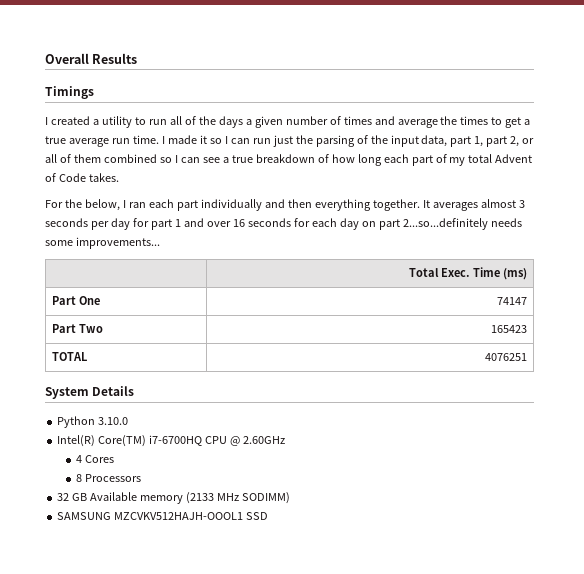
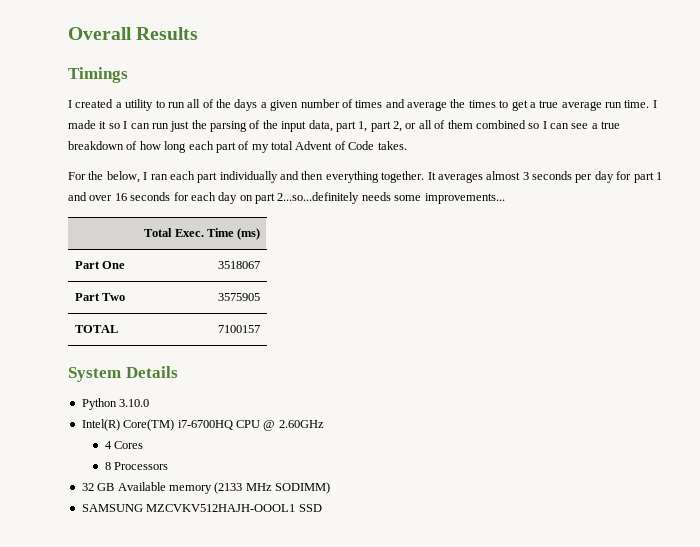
[496,297,527,305] 74147 -> [218,261,261,269] 3518067
[490,325,527,333] 165423 -> [218,293,261,301] 3575905
[484,353,527,361] 4076251 -> [218,325,261,333] 7100157

